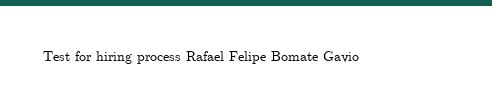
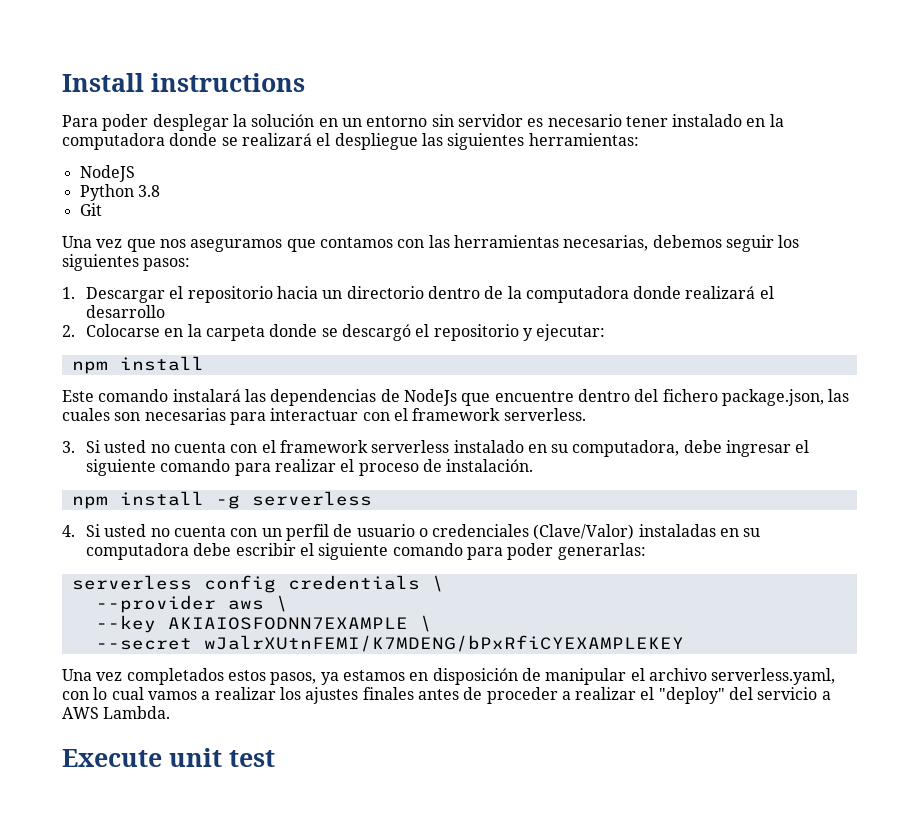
[43,51,359,64] Test for hiring process Rafael Felipe Bomate Gavio -> [62,73,305,92] [62,114,784,131] [62,133,639,150] [79,165,135,182] [79,184,160,201] [79,203,102,216] [62,235,800,252] [62,254,191,271] [62,286,774,303] [85,305,165,318] [62,324,606,341] [71,356,204,374] [62,389,850,406] [62,408,586,425] [62,440,810,457] [85,459,534,476] [71,491,372,509] [62,524,761,541] [85,543,646,560] [71,575,444,593] [95,595,288,613] [95,615,432,633] [95,635,684,652] [62,668,836,685] [62,687,831,704] [62,706,171,719] [62,748,275,767] Install instructions // Para poder desplegar la solución en un entorno sin servidor es necesario tener instalado en la computadora donde se realizará el despliegue las siguientes herramientas: // NodeJS // Python 3.8 // Git // Una vez que nos aseguramos que contamos con las herramientas necesarias, debemos seguir los siguientes pasos: // 1. Descargar el repositorio hacia un directorio dentro de la computadora donde realizará el desarrollo // 2. Colocarse en la carpeta donde se descargó el repositorio y ejecutar: // npm install // Este comando instalará las dependencias de NodeJs que encuentre dentro del fichero package.json, las cuales son necesarias para interactuar con el framework serverless. // 3. Si usted no cuenta con el framework serverless instalado en su computadora, debe ingresar el siguiente comando para realizar el proceso de instalación. // npm install -g serverless // 4. Si usted no cuenta con un perfil de usuario o credenciales (Clave/Valor) instaladas en su computadora debe escribir el siguiente comando para poder generarlas: // serverless config credentials \ // --provider aws \ // --key AKIAIOSFODNN7EXAMPLE \ // --secret wJalrXUtnFEMI/K7MDENG/bPxRfiCYEXAMPLEKEY // Una vez completados estos pasos, ya estamos en disposición de manipular el archivo serverless.yaml, con lo cual vamos a realizar los ajustes finales antes de proceder a realizar el "deploy" del servicio a AWS Lambda. // Execute unit test

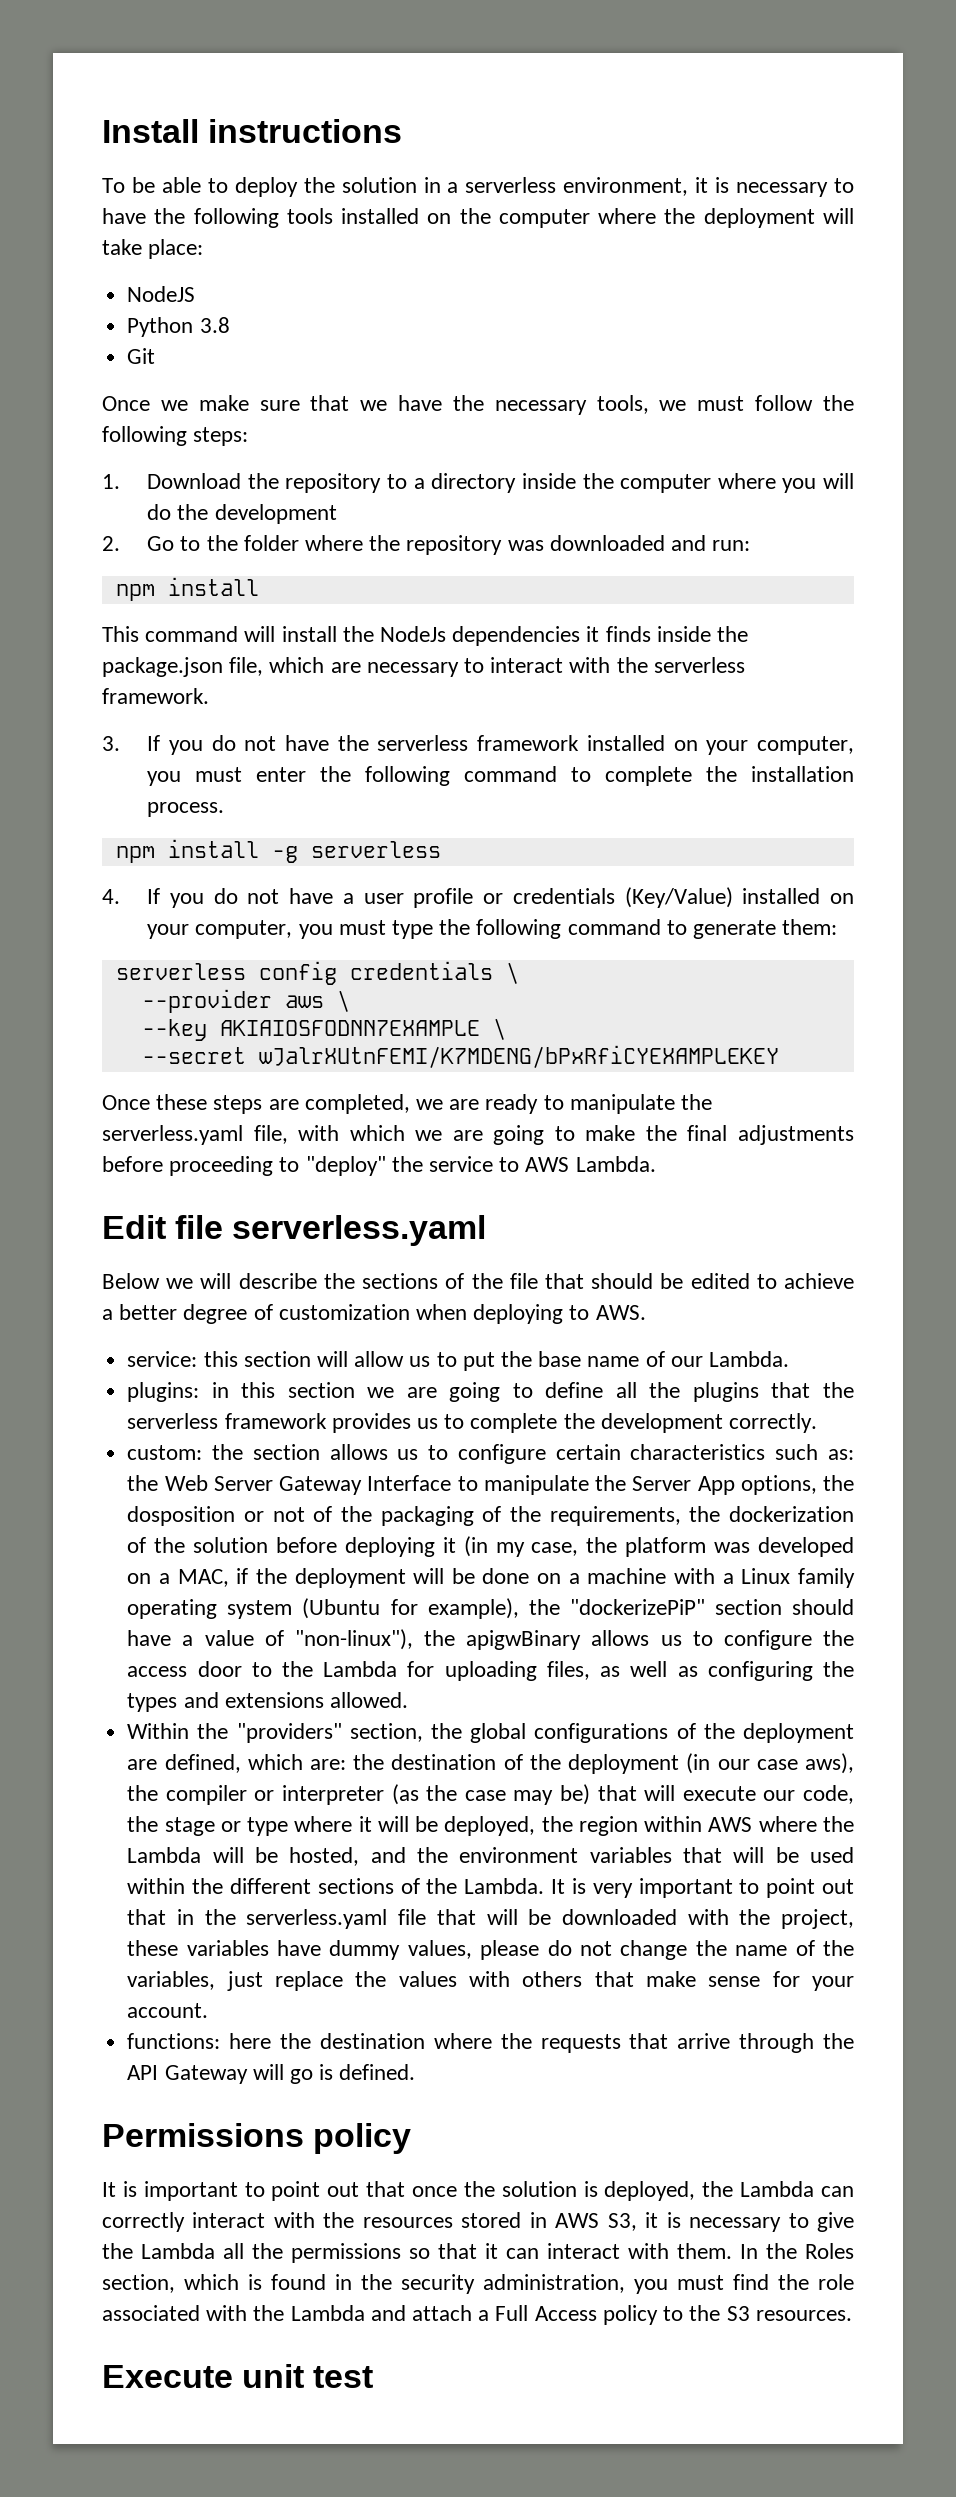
[62,114,784,131] [62,133,639,150] [79,165,135,182] [79,184,160,201] [79,203,102,216] [62,235,800,252] [62,254,191,271] [62,286,774,303] [85,305,165,318] [62,324,606,341] [71,356,204,374] [62,389,850,406] [62,408,586,425] [62,440,810,457] [85,459,534,476] Para poder desplegar la solución en un entorno sin servidor es necesario tener instalado en la computadora donde se realizará el despliegue las siguientes herramientas: // NodeJS // Python 3.8 // Git // Una vez que nos aseguramos que contamos con las herramientas necesarias, debemos seguir los siguientes pasos: // 1. Descargar el repositorio hacia un directorio dentro de la computadora donde realizará el desarrollo // 2. Colocarse en la carpeta donde se descargó el repositorio y ejecutar: // npm install // Este comando instalará las dependencias de NodeJs que encuentre dentro del fichero package.json, las cuales son necesarias para interactuar con el framework serverless. // 3. Si usted no cuenta con el framework serverless instalado en su computadora, debe ingresar el siguiente comando para realizar el proceso de instalación. -> [102,177,855,197] [102,208,854,228] [102,239,204,259] [127,286,196,302] [127,317,230,337] [127,348,156,364] [102,395,854,415] [102,426,249,446] [102,473,854,493] [147,504,337,524] [102,535,751,555] [115,577,259,601] [102,626,749,646] [102,657,745,677] [102,688,209,704] [102,735,855,755] [147,766,854,786] [147,802,225,817] To be able to deploy the solution in a serverless environment, it is necessary to have the following tools installed on the computer where the deployment will take place: // NodeJS // Python 3.8 // Git // Once we make sure that we have the necessary tools, we must follow the following steps: // 1. Download the repository to a directory inside the computer where you will do the development // 2. Go to the folder where the repository was downloaded and run: // npm install // This command will install the NodeJs dependencies it finds inside the package.json file, which are necessary to interact with the serverless framework. // 3. If you do not have the serverless framework installed on your computer, you must enter the following command to complete the installation process.
[85,524,761,541] [85,543,646,560] Si usted no cuenta con un perfil de usuario o credenciales (Clave/Valor) instaladas en su computadora debe escribir el siguiente comando para poder generarlas: -> [147,887,854,908] [147,919,838,939] If you do not have a user profile or credentials (Key/Value) installed on your computer, you must type the following command to generate them:
[62,668,836,685] [62,687,831,704] [62,706,171,719] Una vez completados estos pasos, ya estamos en disposición de manipular el archivo serverless.yaml, con lo cual vamos a realizar los ajustes finales antes de proceder a realizar el "deploy" del servicio a AWS Lambda. -> [102,1094,713,1114] [102,1125,854,1145] [102,1156,656,1176] [102,1215,487,1246] [102,1273,854,1289] [102,1304,646,1324] [127,1351,790,1371] [127,1382,854,1402] [127,1413,817,1433] [127,1444,854,1464] [127,1475,854,1495] [127,1506,854,1526] [127,1536,854,1557] [127,1568,855,1588] [127,1598,854,1619] [127,1629,854,1650] [127,1661,855,1681] [127,1692,408,1712] [127,1723,854,1743] [127,1753,855,1774] [127,1784,855,1805] [127,1816,855,1836] [127,1847,854,1866] [127,1878,854,1898] [127,1909,854,1929] [127,1940,854,1960] [127,1971,854,1991] [127,2003,209,2018] [127,2033,854,2053] [127,2064,416,2084] [102,2123,412,2154] [102,2181,854,2201] [102,2212,854,2232] [102,2243,854,2263] [102,2274,854,2294] [102,2305,852,2325] Once these steps are completed, we are ready to manipulate the serverless.yaml file, with which we are going to make the final adjustments before proceeding to "deploy" the service to AWS Lambda. // Edit file serverless.yaml // Below we will describe the sections of the file that should be edited to achieve a better degree of customization when deploying to AWS. // service: this section will allow us to put the base name of our Lambda. // plugins: in this section we are going to define all the plugins that the serverless framework provides us to complete the development correctly. // custom: the section allows us to configure certain characteristics such as: the Web Server Gateway Interface to manipulate the Server App options, the dosposition or not of the packaging of the requirements, the dockerization of the solution before deploying it (in my case, the platform was developed on a MAC, if the deployment will be done on a machine with a Linux family operating system (Ubuntu for example), the "dockerizePiP" section should have a value of "non-linux"), the apigwBinary allows us to configure the access door to the Lambda for uploading files, as well as configuring the types and extensions allowed. // Within the "providers" section, the global configurations of the deployment are defined, which are: the destination of the deployment (in our case aws), the compiler or interpreter (as the case may be) that will execute our code, the stage or type where it will be deployed, the region within AWS where the Lambda will be hosted, and the environment variables that will be used within the different sections of the Lambda. It is very important to point out that in the serverless.yaml file that will be downloaded with the project, these variables have dummy values, please do not change the name of the variables, just replace the values with others that make sense for your account. // functions: here the destination where the requests that arrive through the API Gateway will go is defined. // Permissions policy // It is important to point out that once the solution is deployed, the Lambda can correctly interact with the resources stored in AWS S3, it is necessary to give the Lambda all the permissions so that it can interact with them. In the Roles section, which is found in the security administration, you must find the role associated with the Lambda and attach a Full Access policy to the S3 resources.

